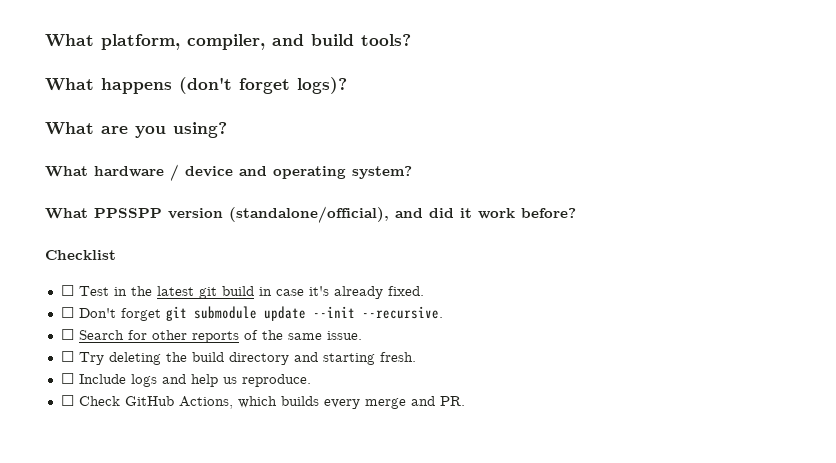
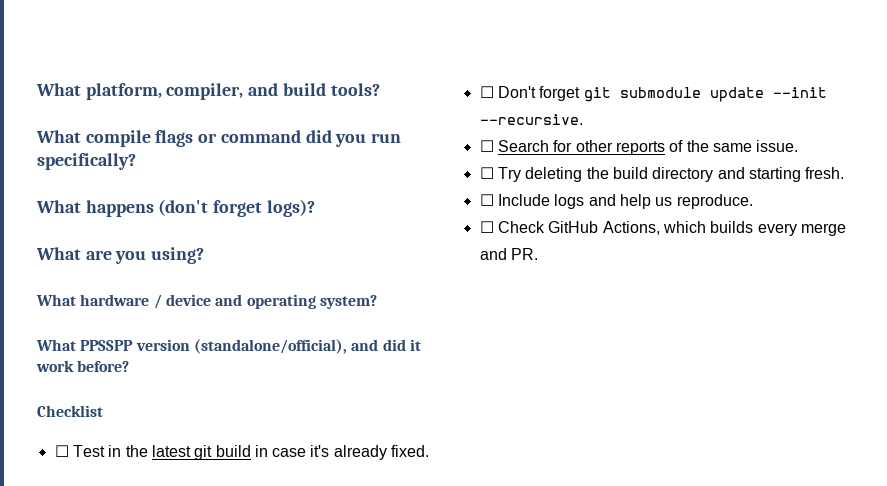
(411, 40) none -> [36,130,402,147] [37,153,136,170] // What compile flags or command did you run specifically?

